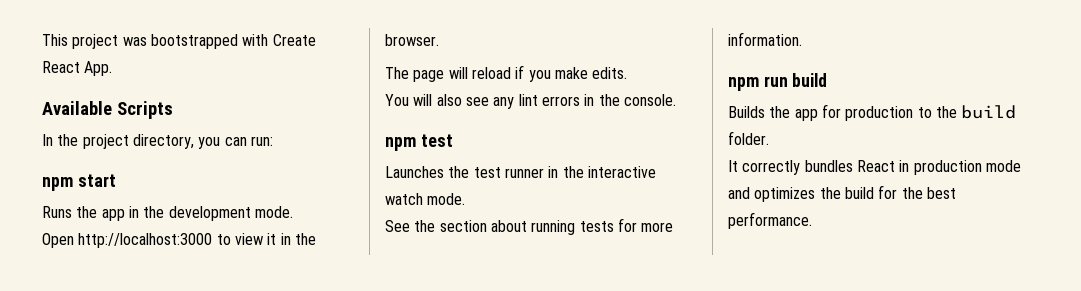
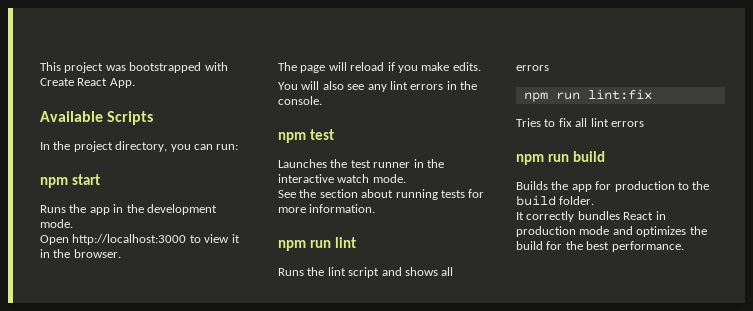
(802, 39) none -> [278,237,356,251] [278,267,454,278] [516,65,549,71] [523,89,652,102] [516,118,644,127] // npm run lint // Runs the lint script and shows all errors // npm run lint:fix // Tries to fix all lint errors

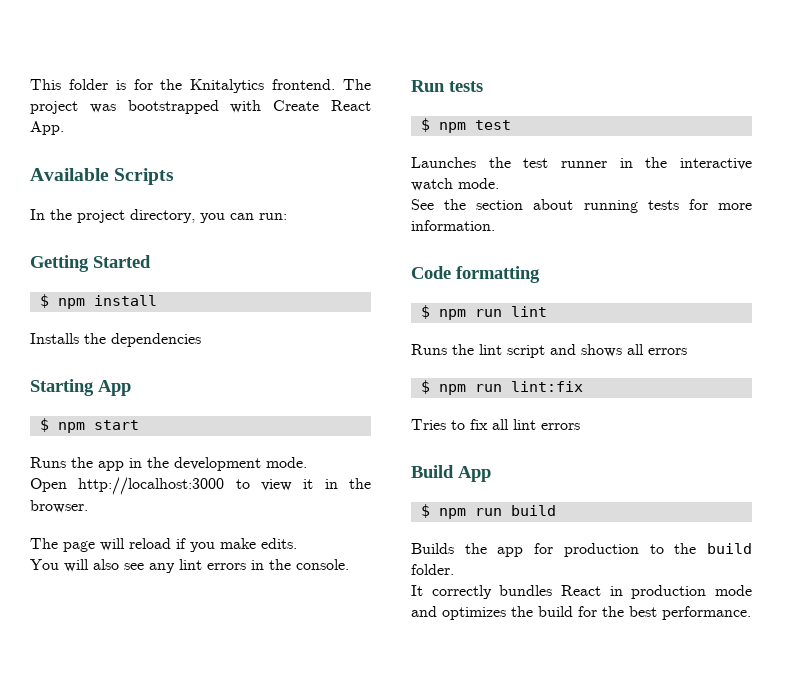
(61, 66) none -> [68,79,371,93] folder is for the Knitalytics frontend. The
(239, 147) none -> [30,255,151,272] [39,294,157,309] [30,333,201,347] [30,379,131,396] [39,418,49,432] Getting Started // $ npm install // Installs the dependencies // Starting App // $
(322, 100) none -> [411,80,483,92] [420,118,430,132] Run tests // $
(376, 208) none -> [411,266,540,283] [420,305,430,319] Code formatting // $
(549, 68) none -> [420,380,430,394] $
(644, 124) none -> [411,465,491,482] [420,504,430,518] Build App // $

